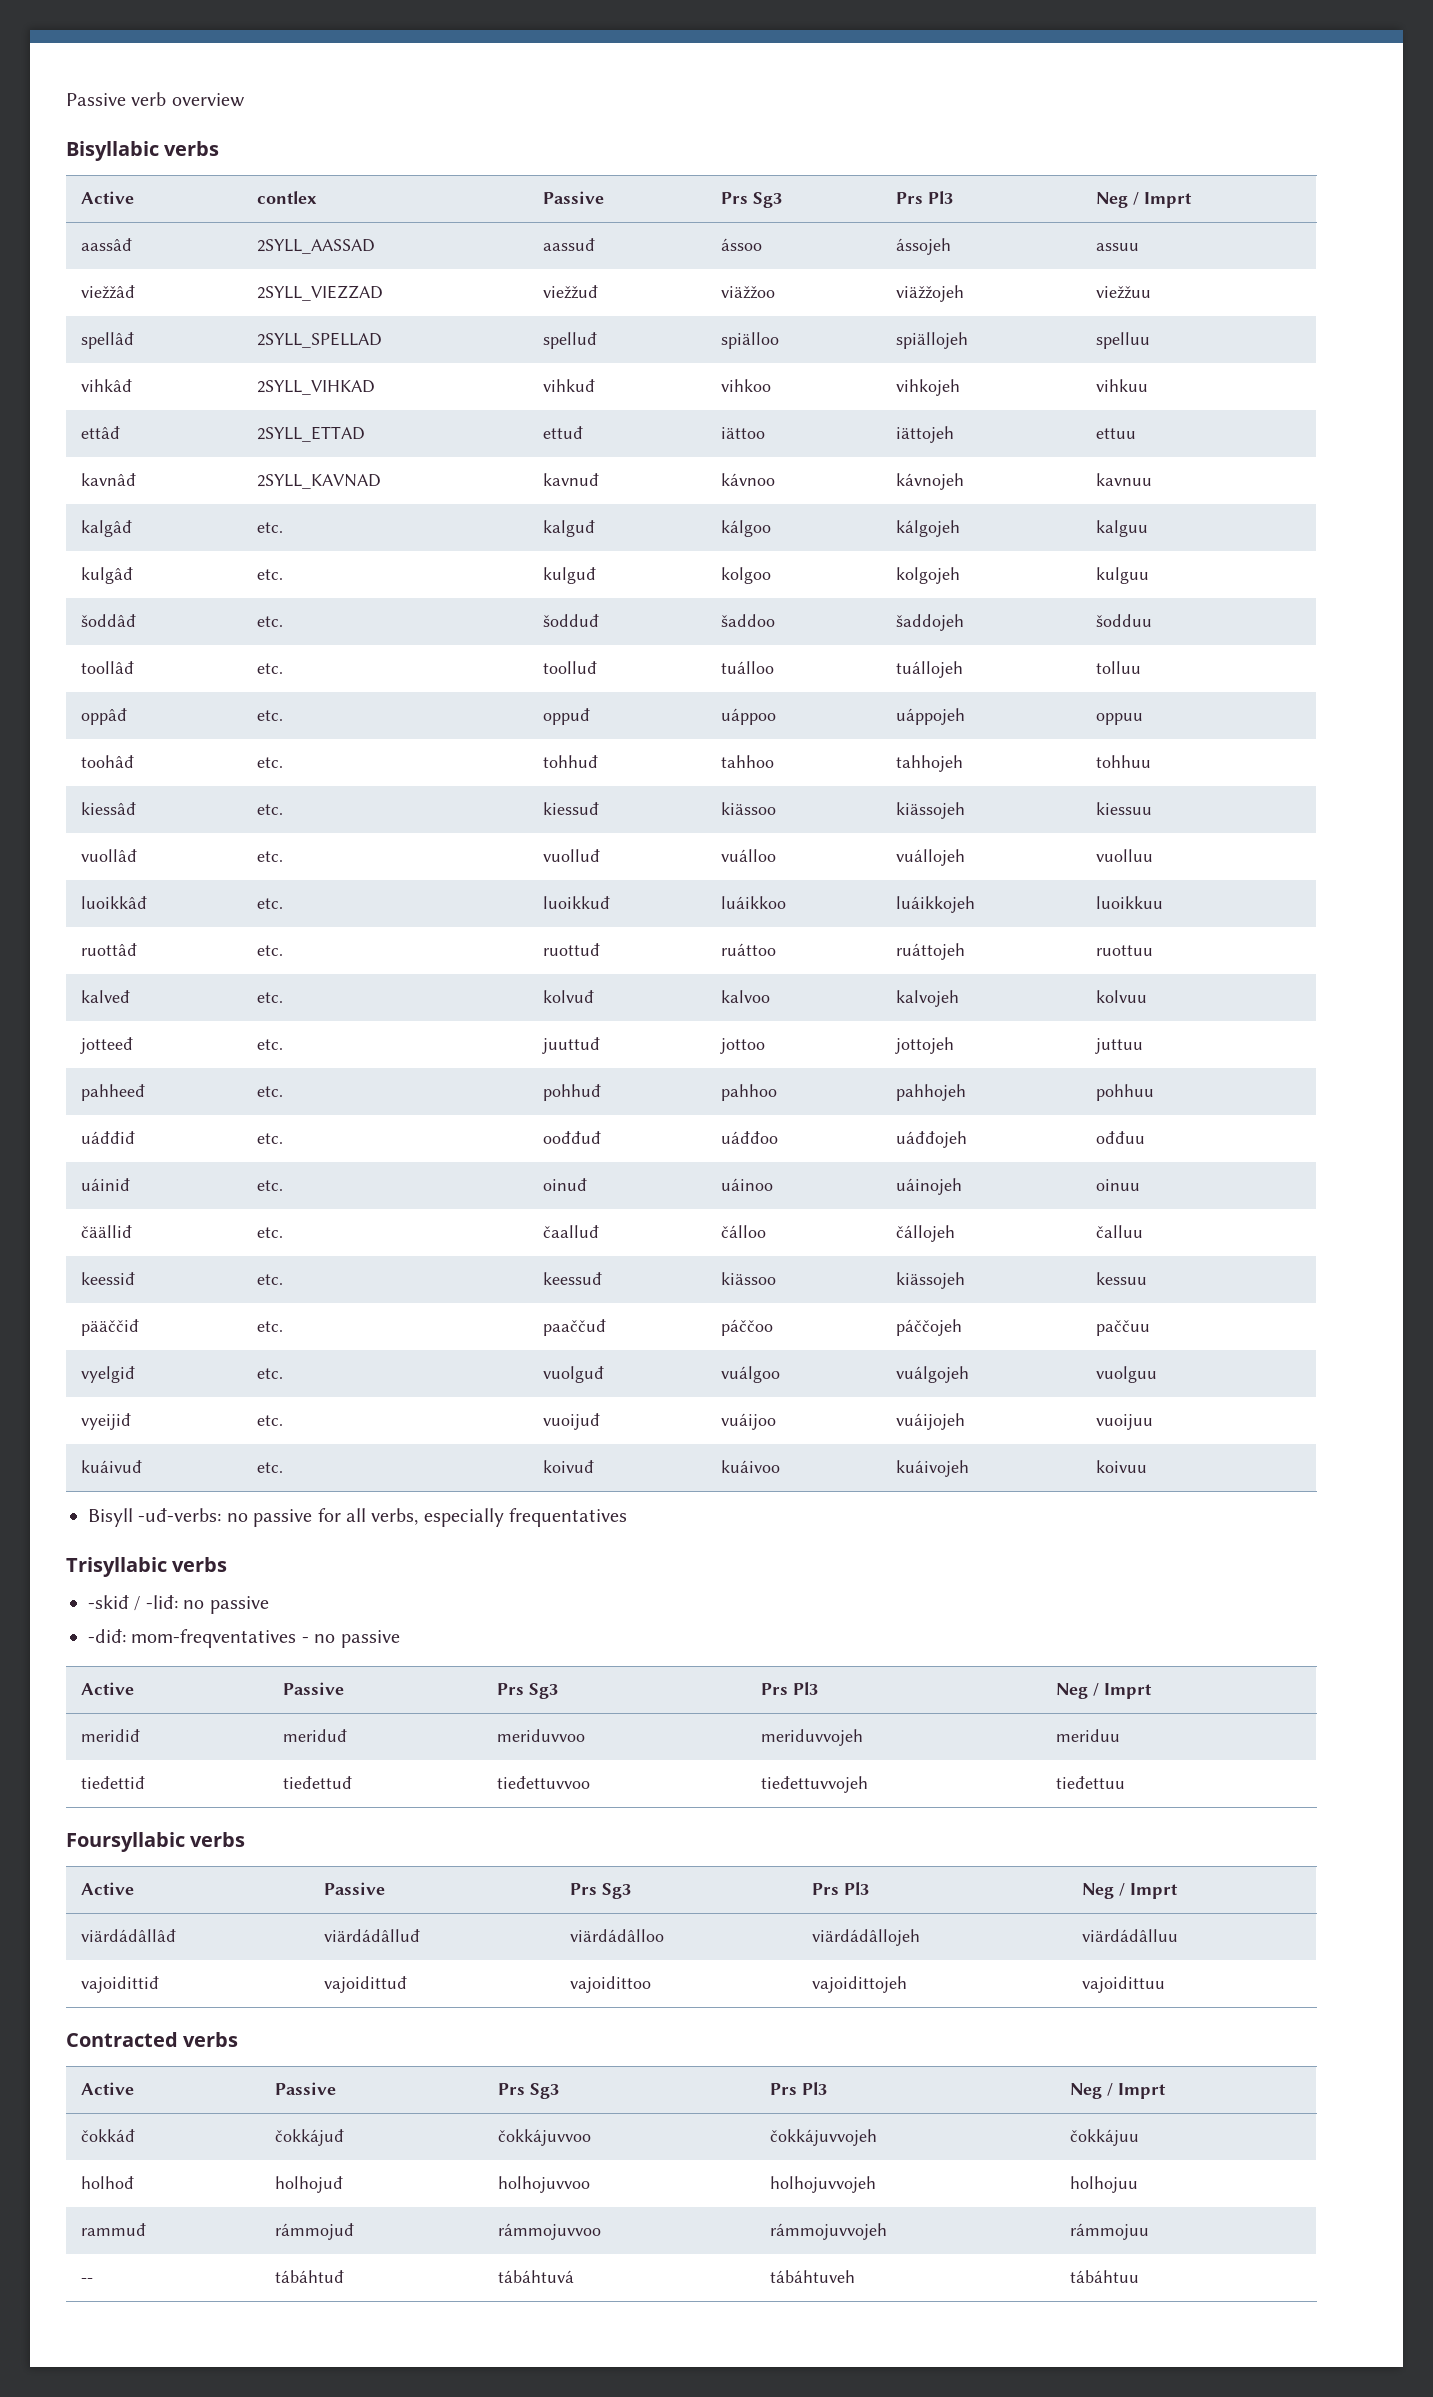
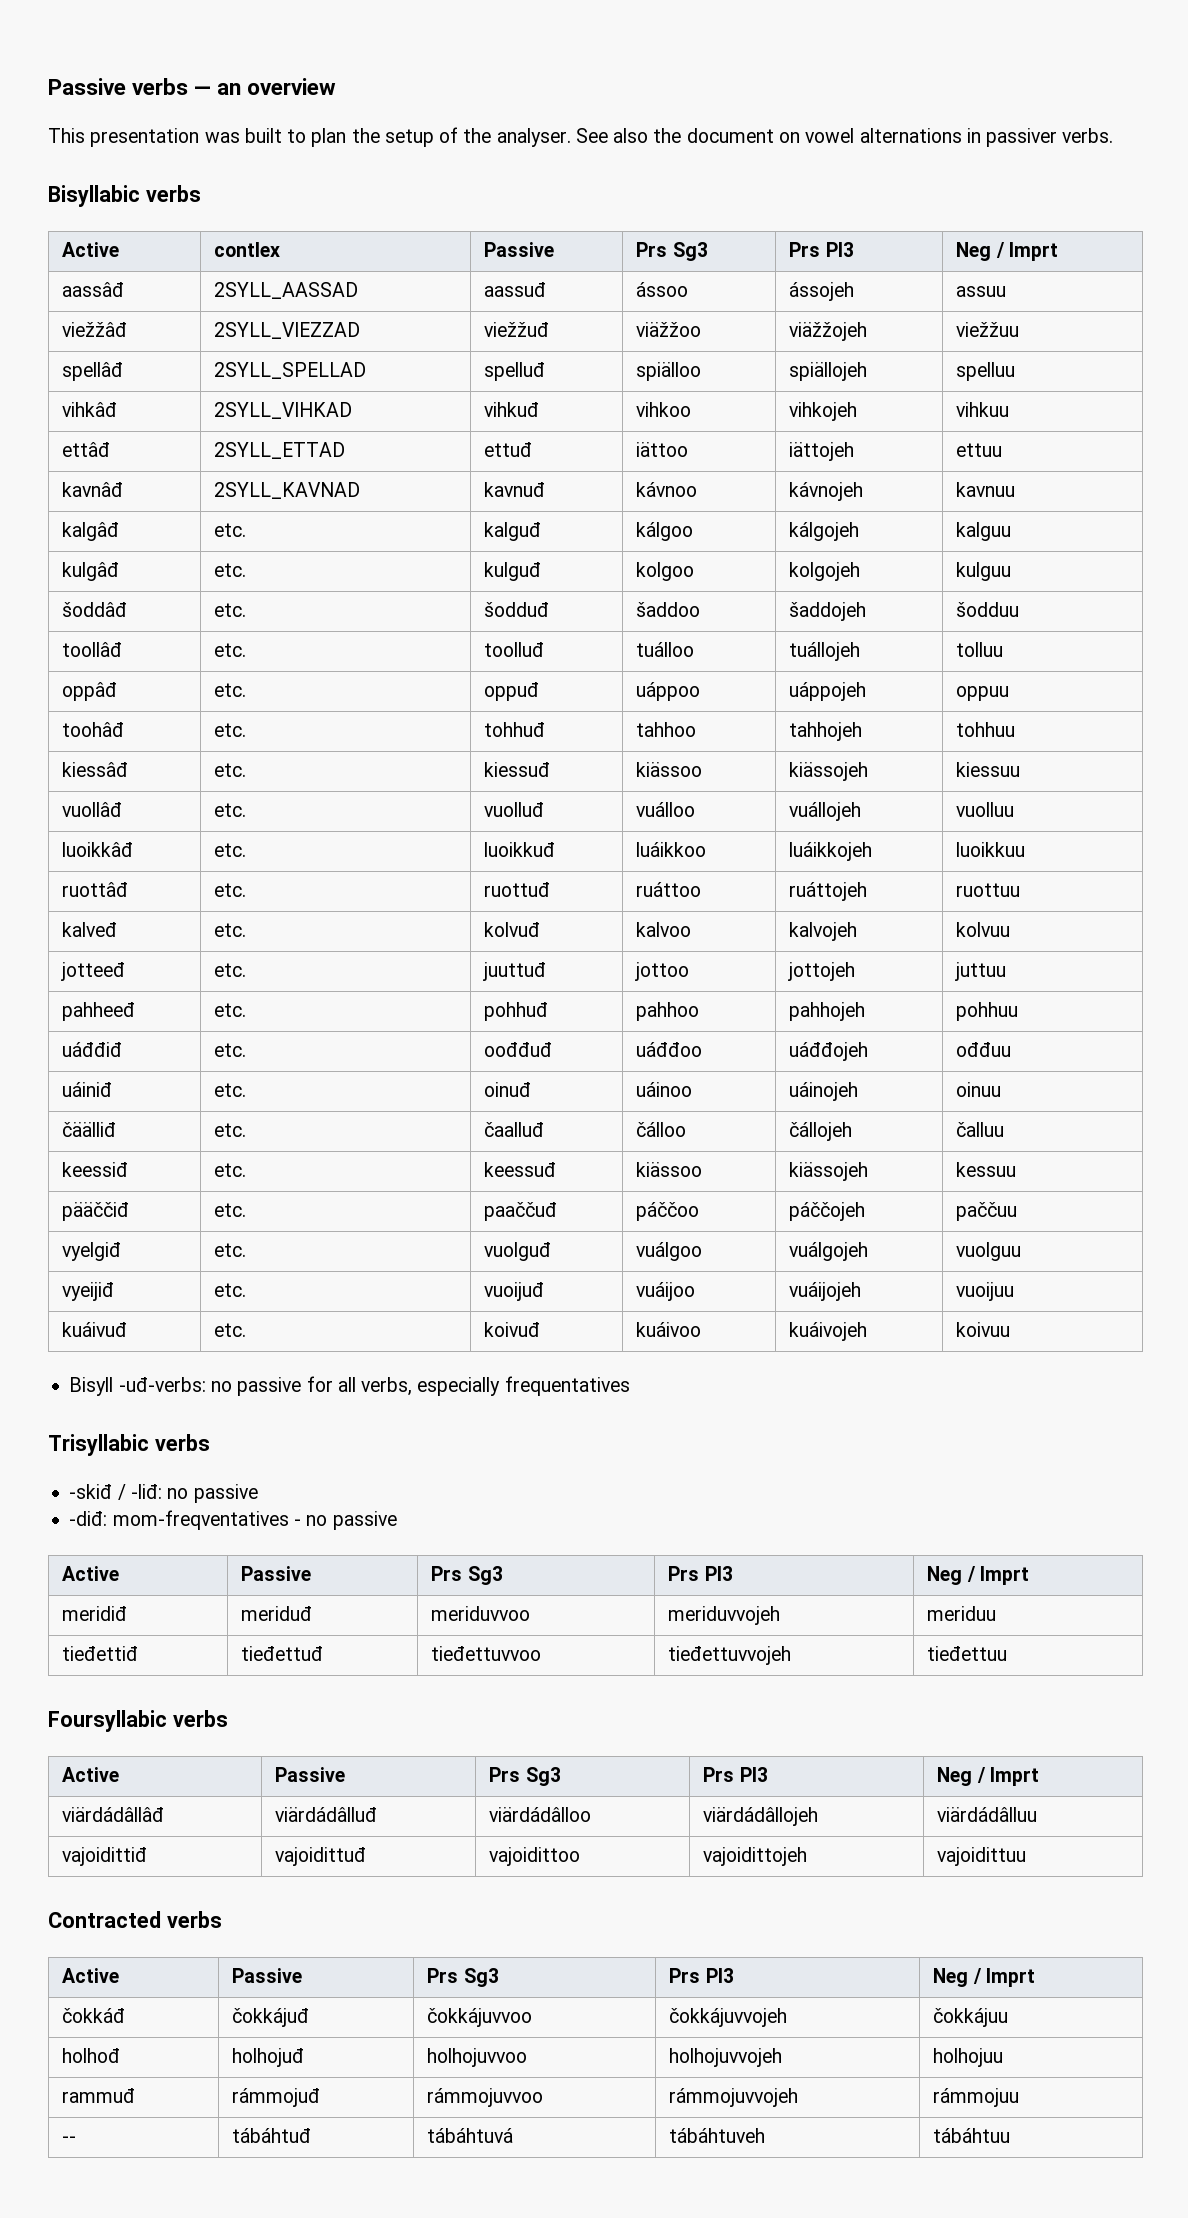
[66,92,245,107] Passive verb overview -> [48,78,337,95] [48,127,1114,147] Passive verbs — an overview // This presentation was built to plan the setup of the analyser. See also the document on vowel alternations in passiver verbs.

